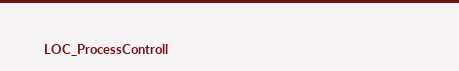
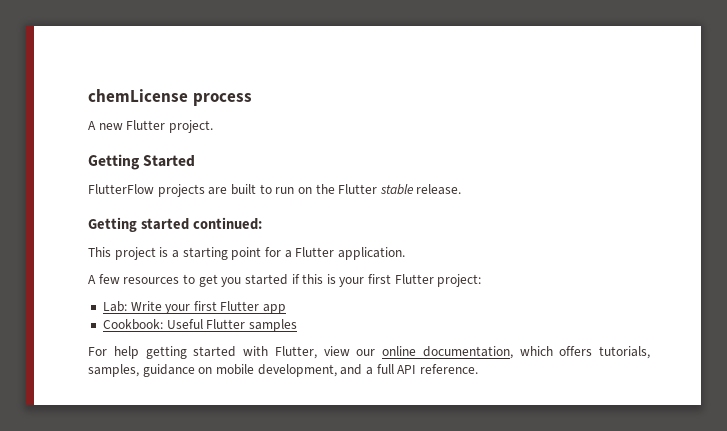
[44,44,168,56] LOC_ProcessControll -> [88,89,252,106] [88,120,213,133] [88,154,196,170] [88,184,462,197] [88,217,262,232] [88,247,405,260] [88,274,482,287] [102,301,287,314] [102,319,297,332] [88,346,650,359] [88,364,478,377] chemLicense process // A new Flutter project. // Getting Started // FlutterFlow projects are built to run on the Flutter stable release. // Getting started continued: // This project is a starting point for a Flutter application. // A few resources to get you started if this is your first Flutter project: // Lab: Write your first Flutter app // Cookbook: Useful Flutter samples // For help getting started with Flutter, view our online documentation, which offers tutorials, samples, guidance on mobile development, and a full API reference.

